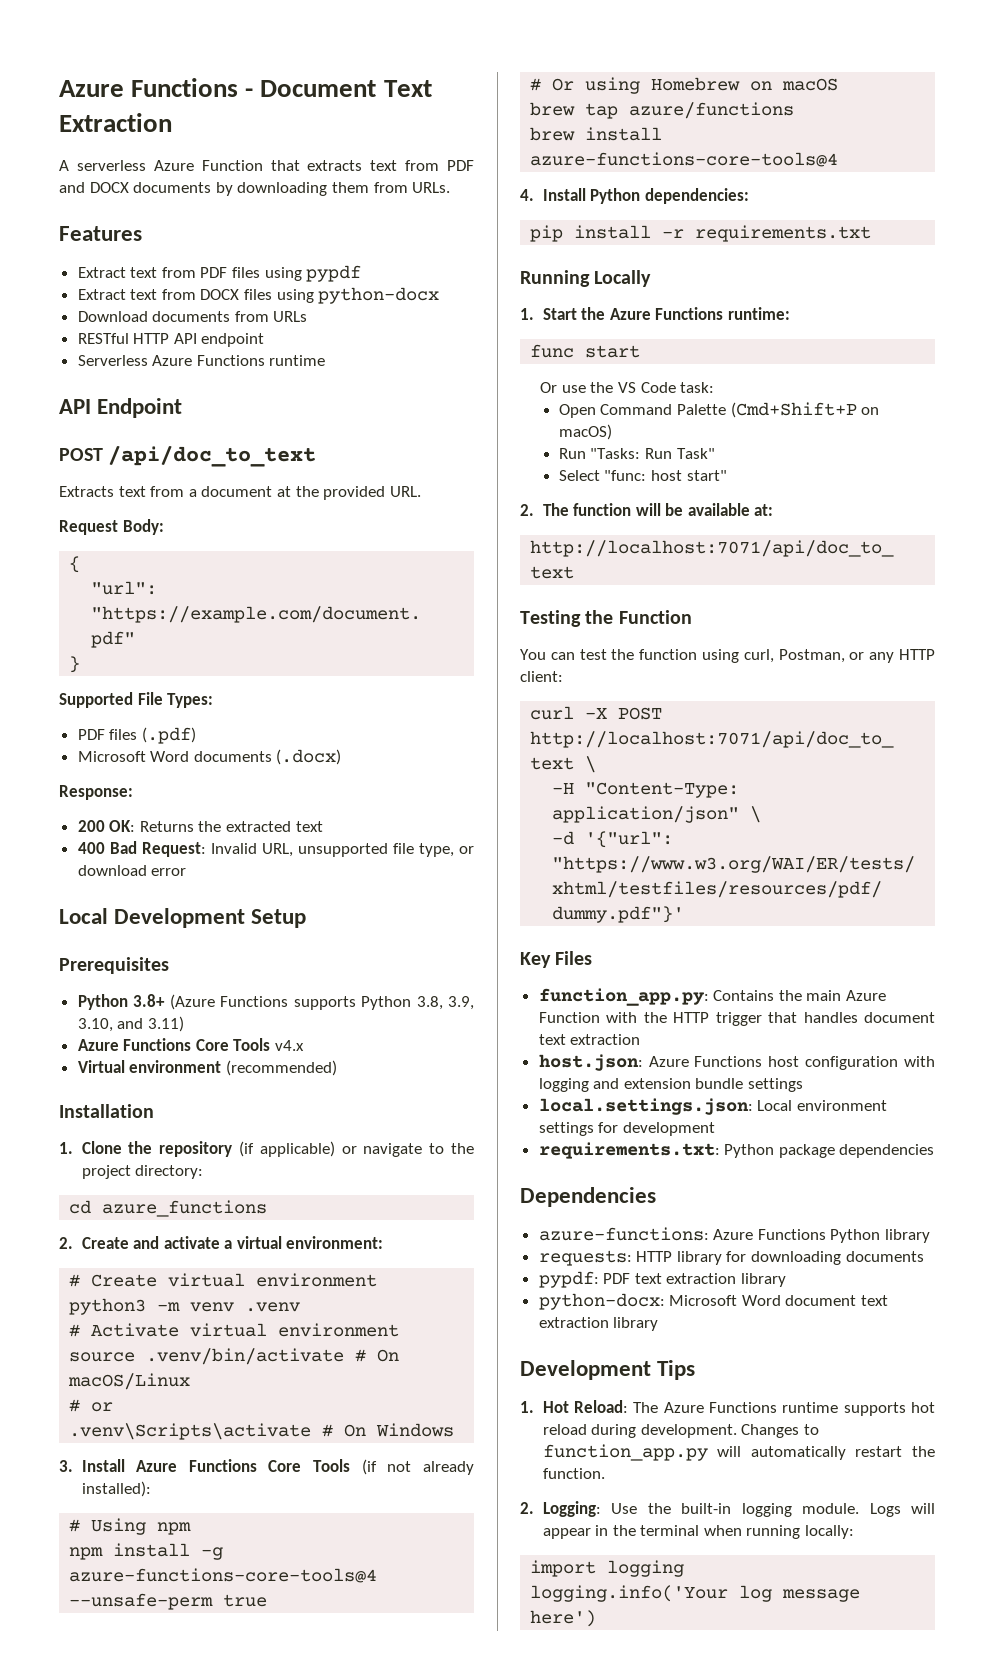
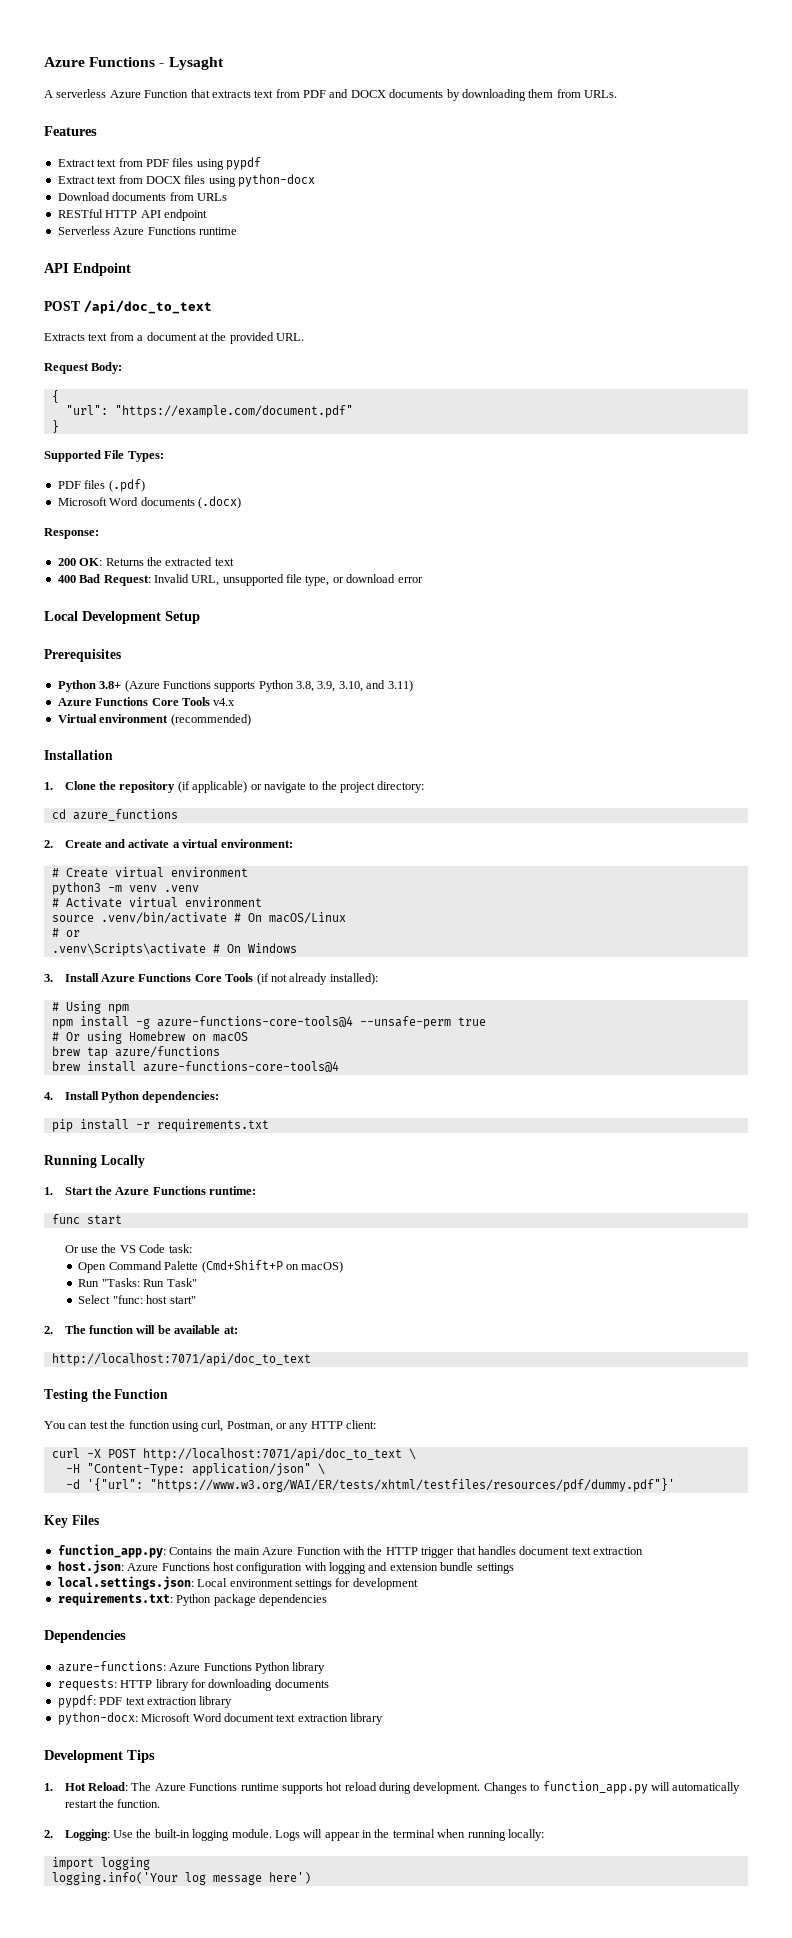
[260,80,432,97] [59,113,172,132] Document Text Extraction -> [168,57,224,70] Lysaght

